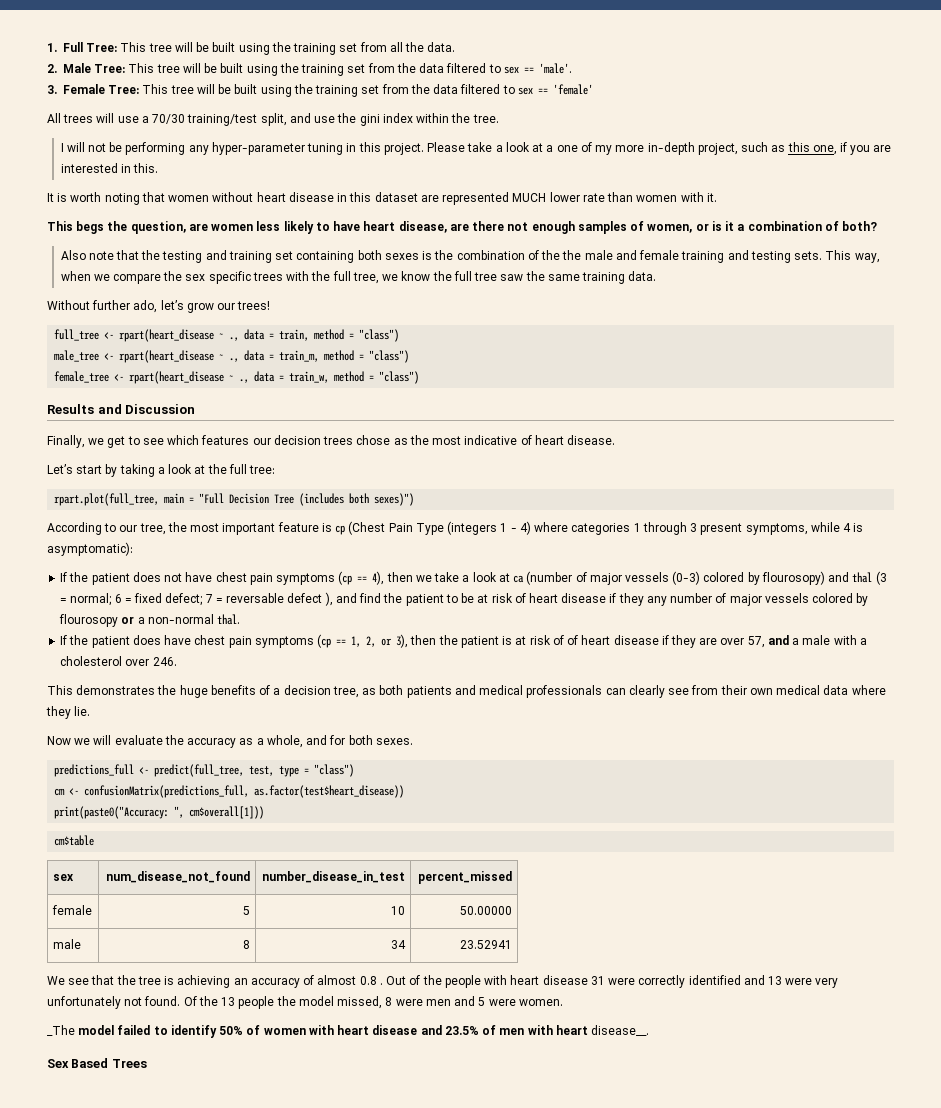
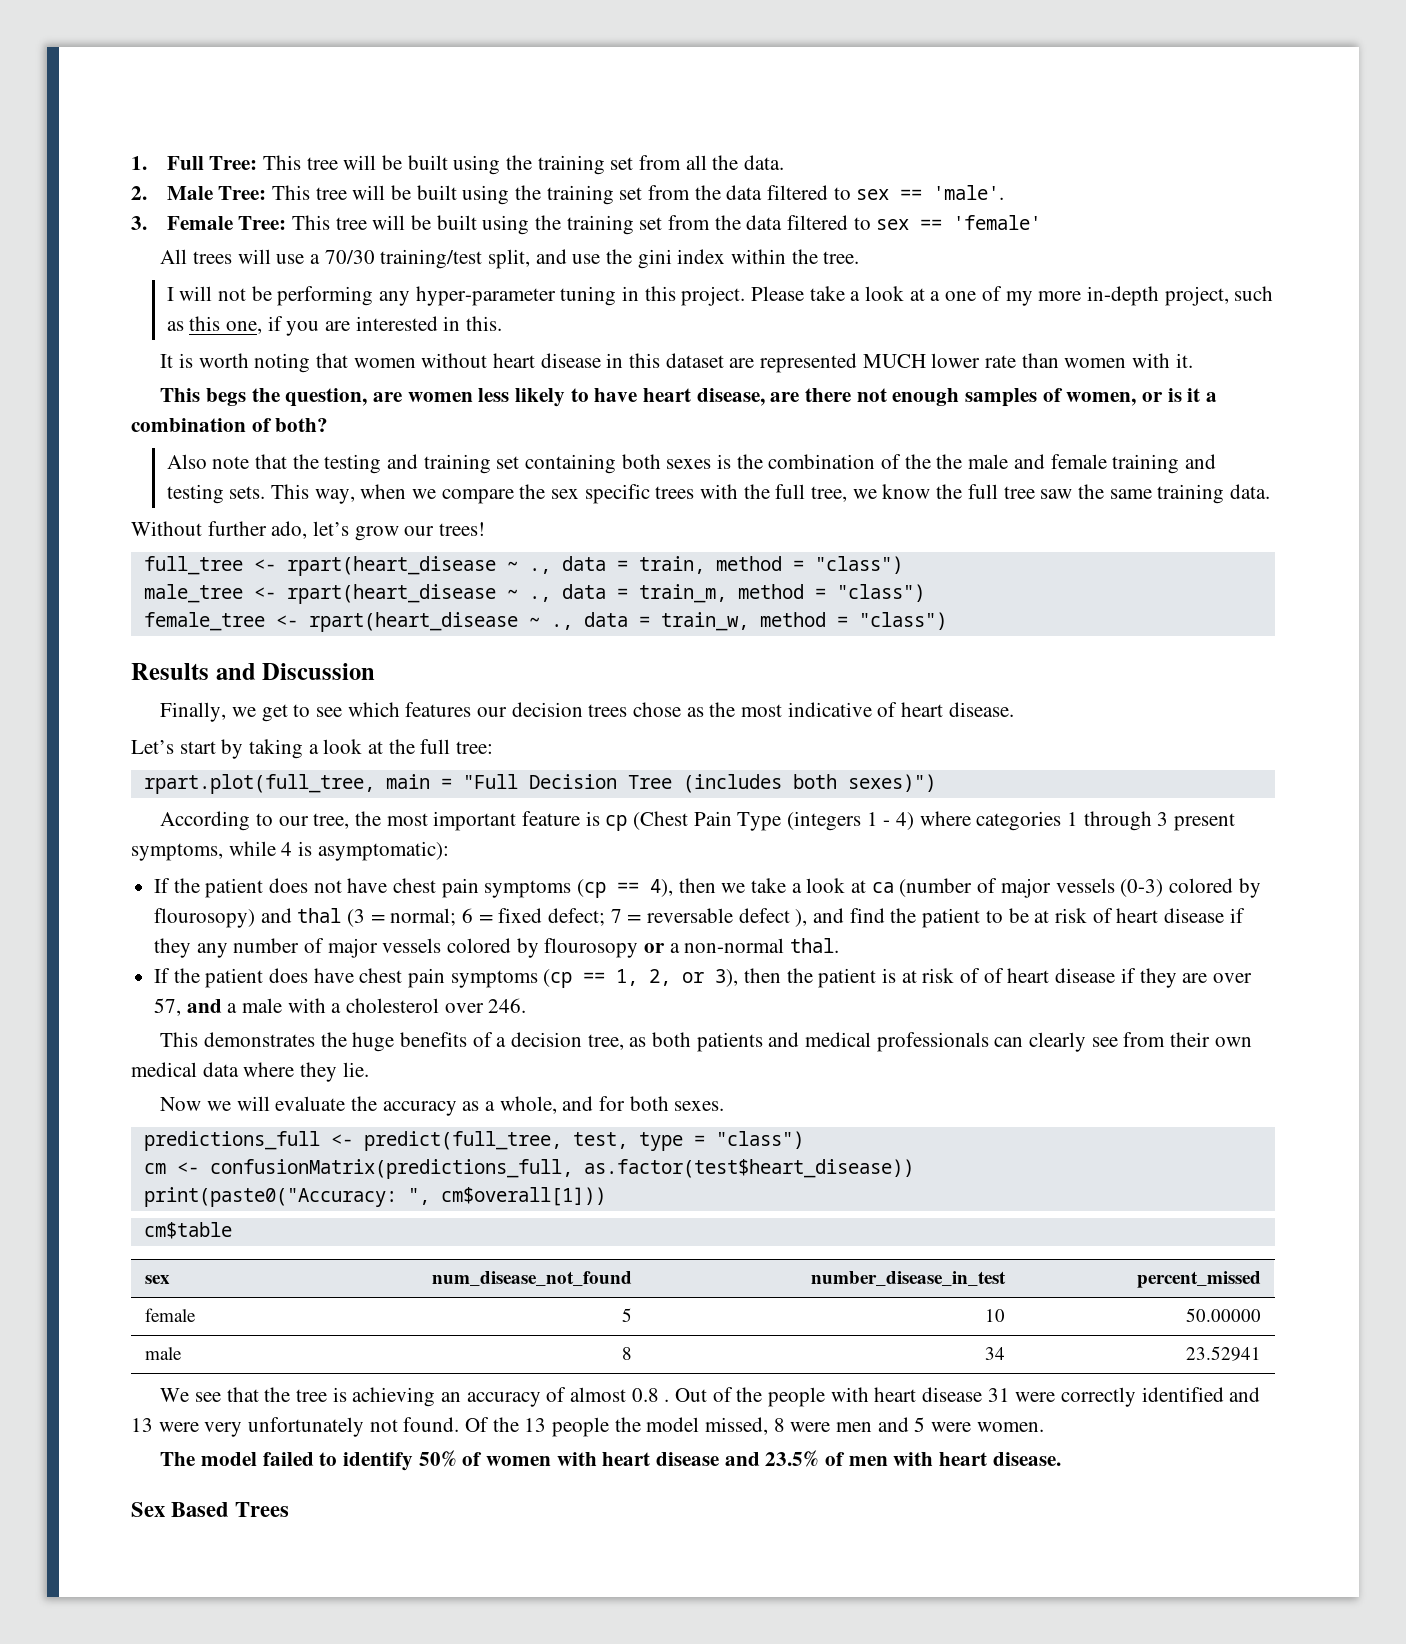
[47,1025,75,1036] _The -> [160,1452,196,1466] The
[591,1025,650,1036] disease__. -> [992,1452,1061,1466] disease.

